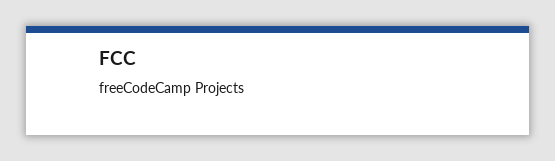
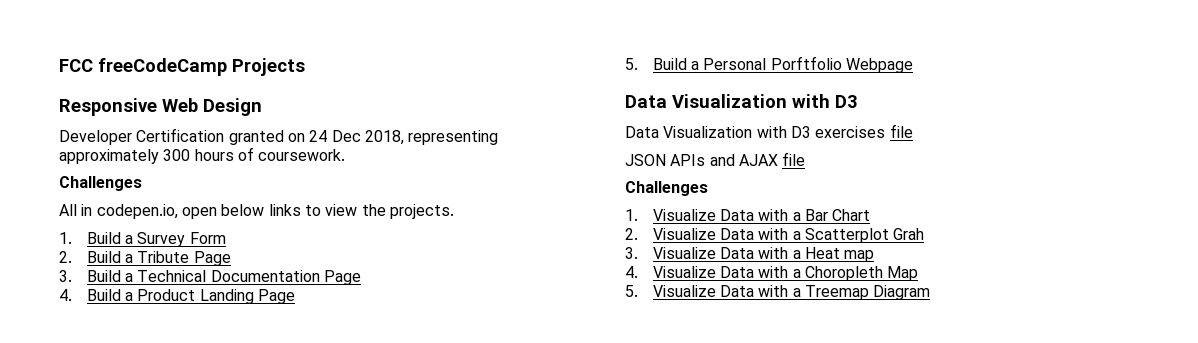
(136, 58) // -> (93, 65) none
(244, 89) none -> [59,98,262,116] [59,128,499,145] [59,147,346,164] [59,176,142,191] [59,204,454,219] [59,232,226,247] [59,251,231,266] [59,270,362,285] [59,289,296,304] [625,56,914,73] [625,94,858,108] [625,124,913,138] [625,152,806,166] [625,181,708,196] [625,209,871,221] [625,228,925,243] [625,247,875,262] [625,266,919,281] [625,285,931,300] // Responsive Web Design // Developer Certification granted on 24 Dec 2018, representing approximately 300 hours of coursework. // Challenges // All in codepen.io, open below links to view the projects. // 1. Build a Survey Form // 2. Build a Tribute Page // 3. Build a Technical Documentation Page // 4. Build a Product Landing Page // 5. Build a Personal Porftfolio Webpage // Data Visualization with D3 // Data Visualization with D3 exercises file // JSON APIs and AJAX file // Challenges // 1. Visualize Data with a Bar Chart // 2. Visualize Data with a Scatterplot Grah // 3. Visualize Data with a Heat map // 4. Visualize Data with a Choropleth Map // 5. Visualize Data with a Treemap Diagram

